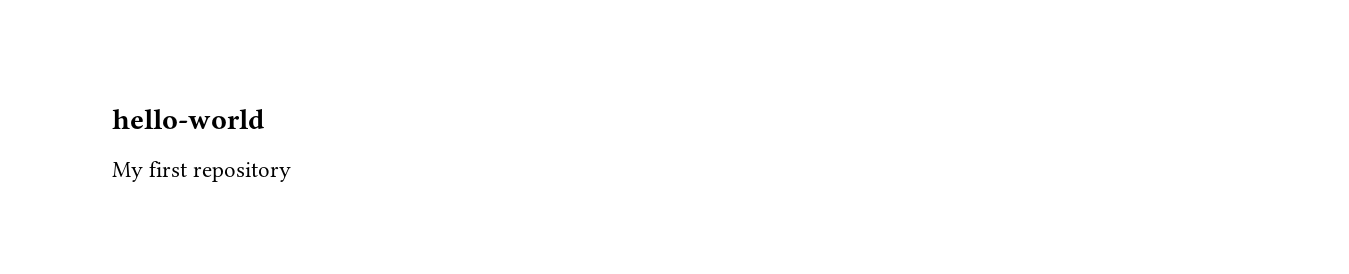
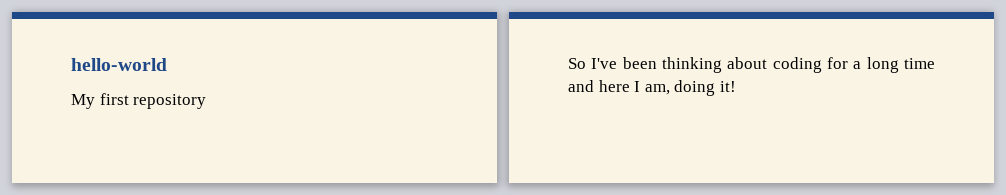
(292, 172) none -> [568,57,935,73] [568,80,736,96] // So I've been thinking about coding for a long time and here I am, doing it!

